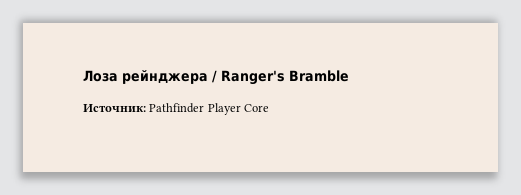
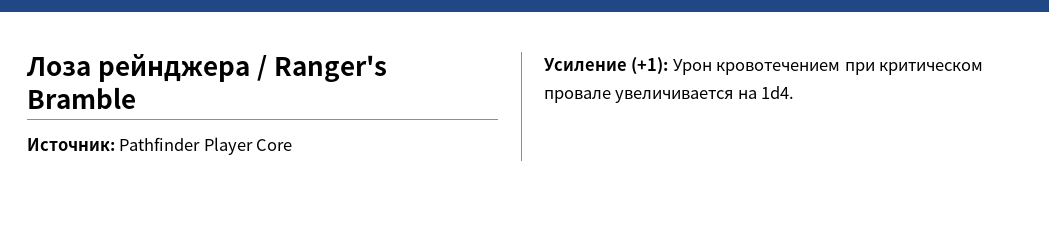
(270, 108) none -> [544,57,984,75] [544,86,795,103] // Усиление (+1): Урон кровотечением при критическом провале увеличивается на 1d4.

